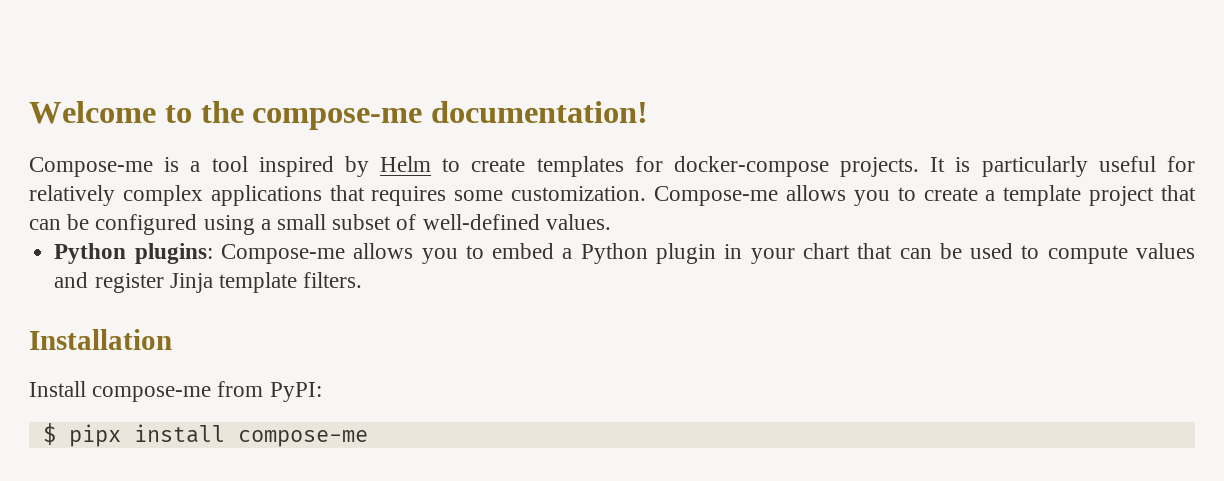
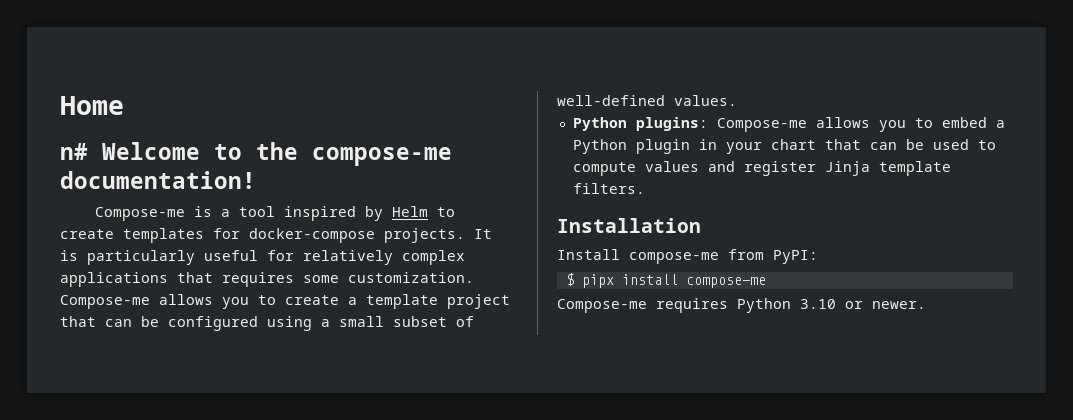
(29, 112) none -> [60,96,124,115] [60,143,88,160] Home // n#
(368, 438) none -> [557,298,926,313] // Compose-me requires Python 3.10 or newer.

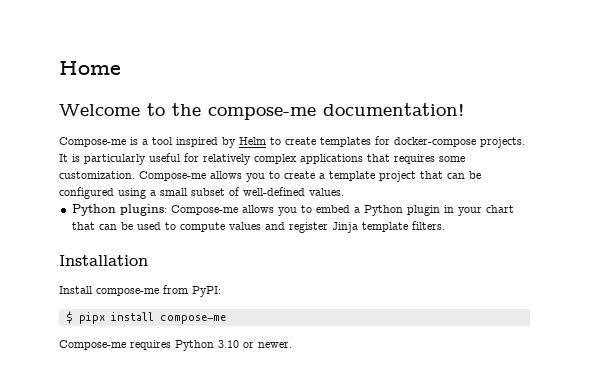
[60,143,88,160] n# -> (121, 68) none

